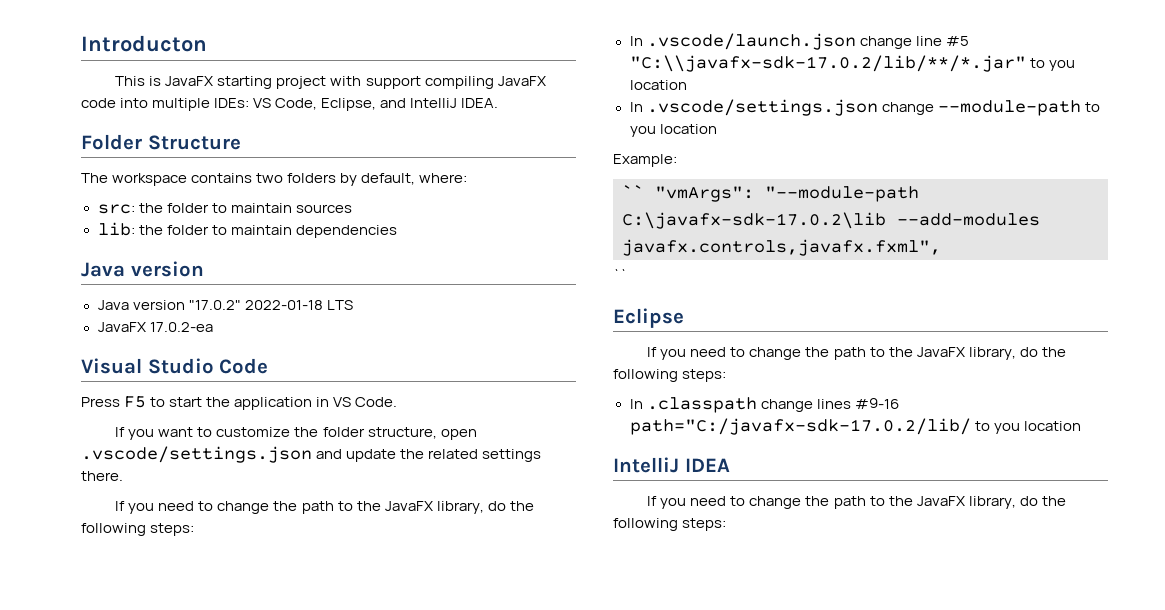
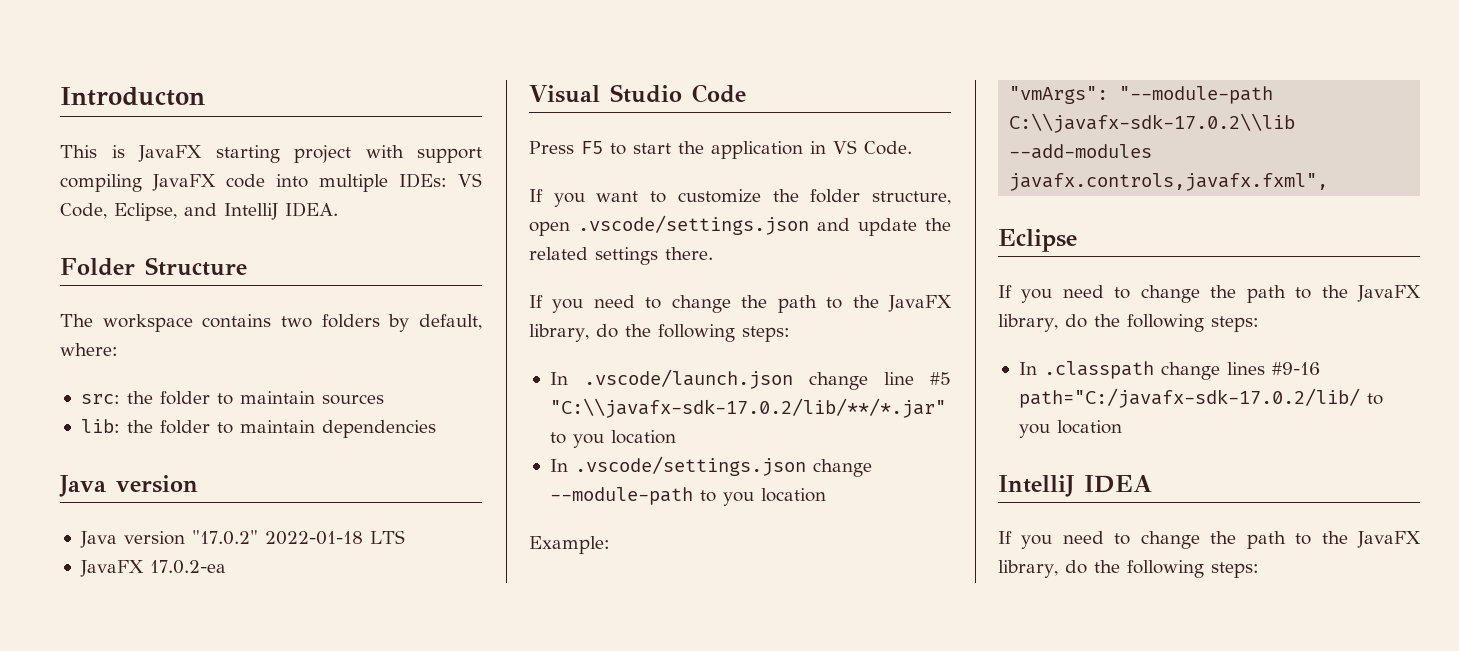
[622,185,644,198] `` -> (610, 545) none
[622,212,886,229] C:\javafx-sdk-17.0.2\lib -> [1009,113,1296,133] C:\\javafx-sdk-17.0.2\\lib
[613,269,627,283] // `` -> (1329, 182) none

